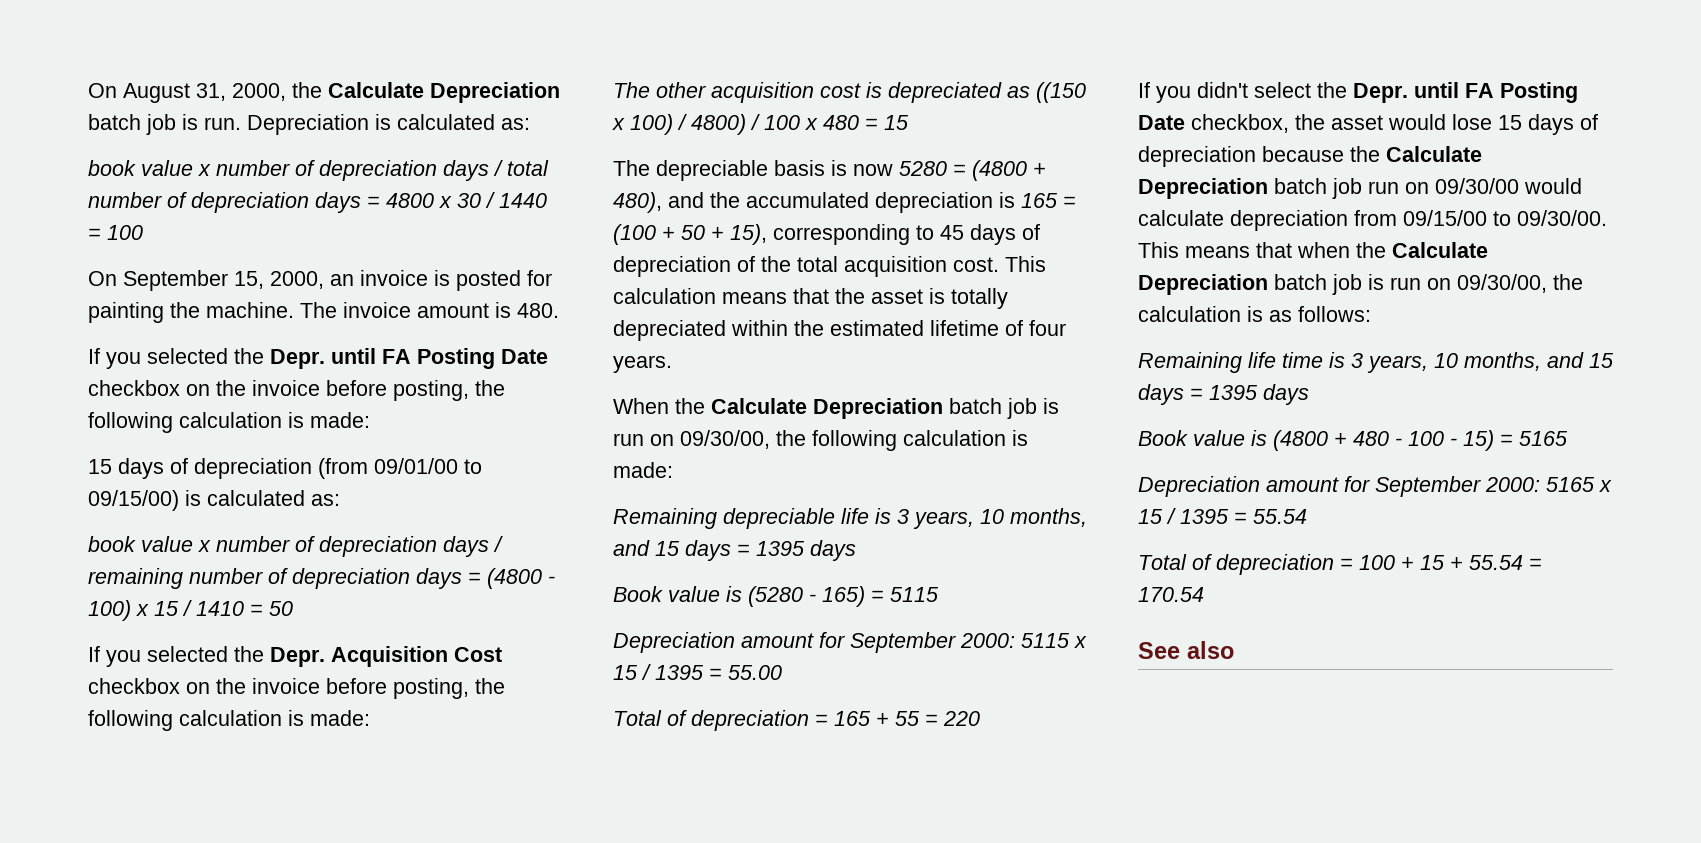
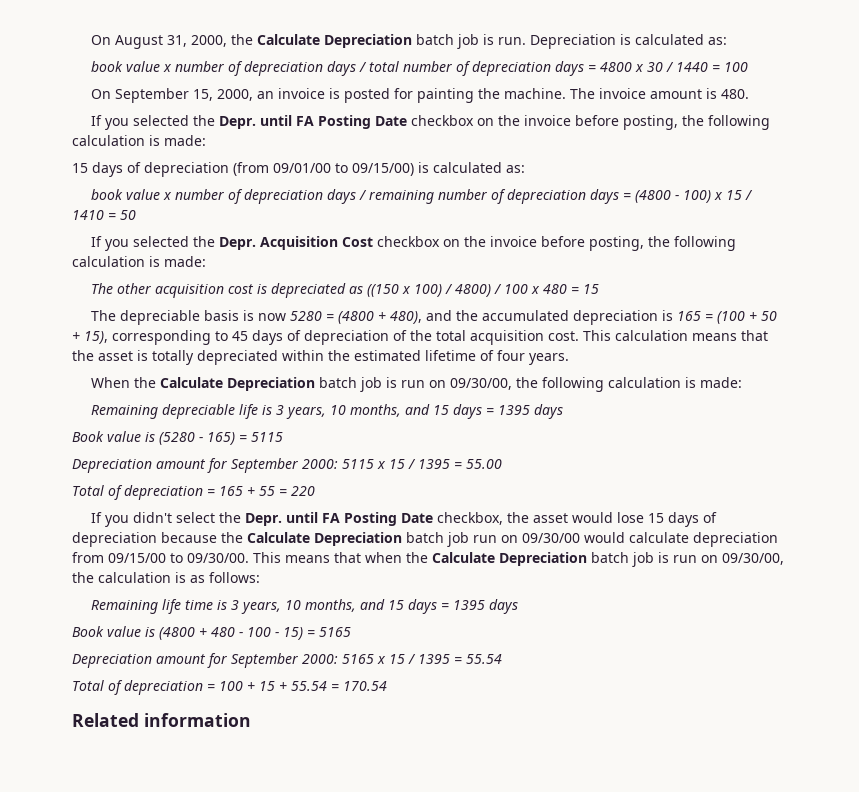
[1138,641,1234,659] See also -> [72,713,251,727] Related information

